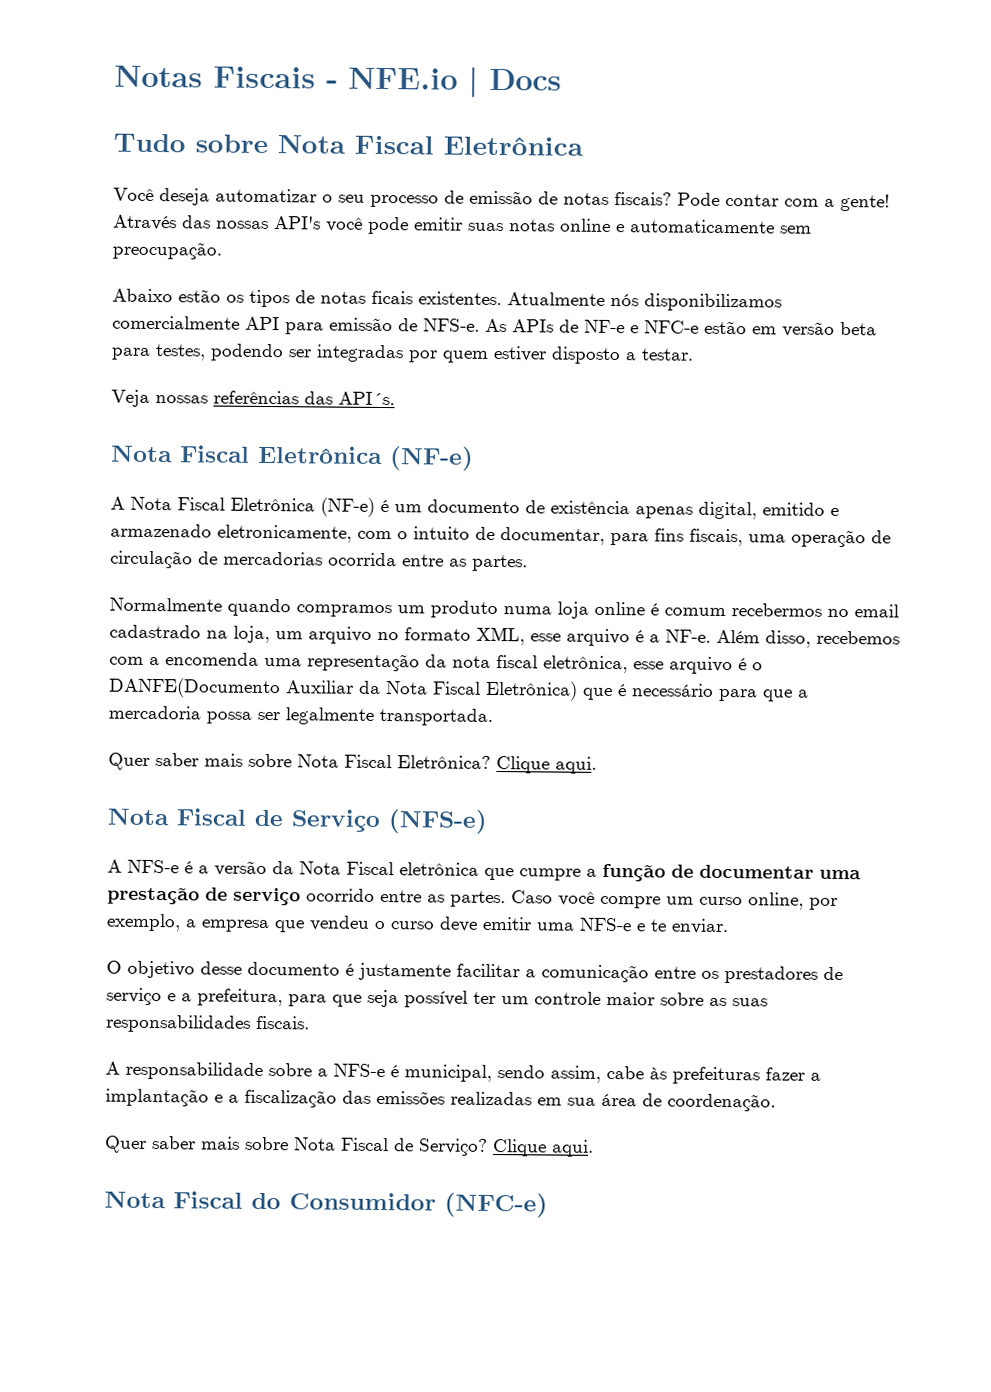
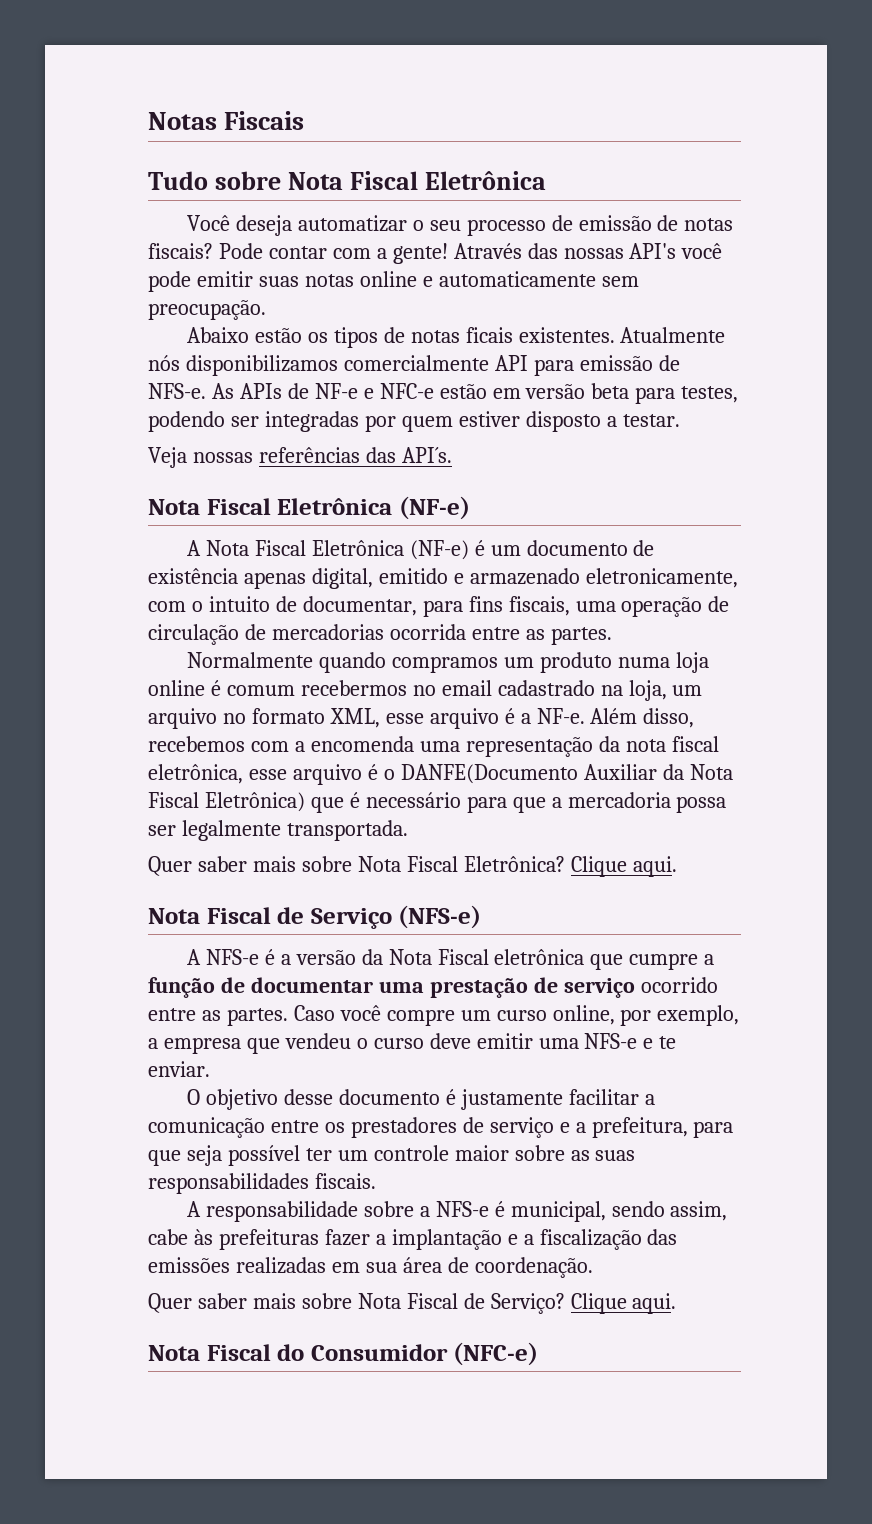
[326,66,562,98] - NFE.io | Docs -> (305, 120) none

